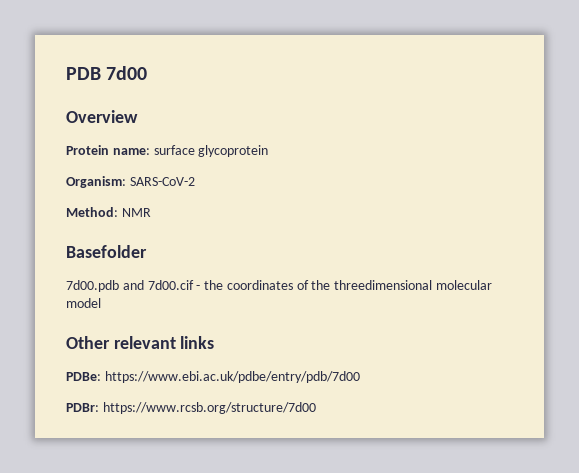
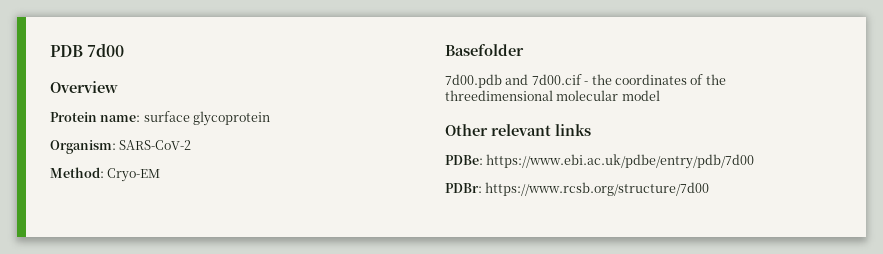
[121,208,151,217] NMR -> [107,168,161,182] Cryo-EM

